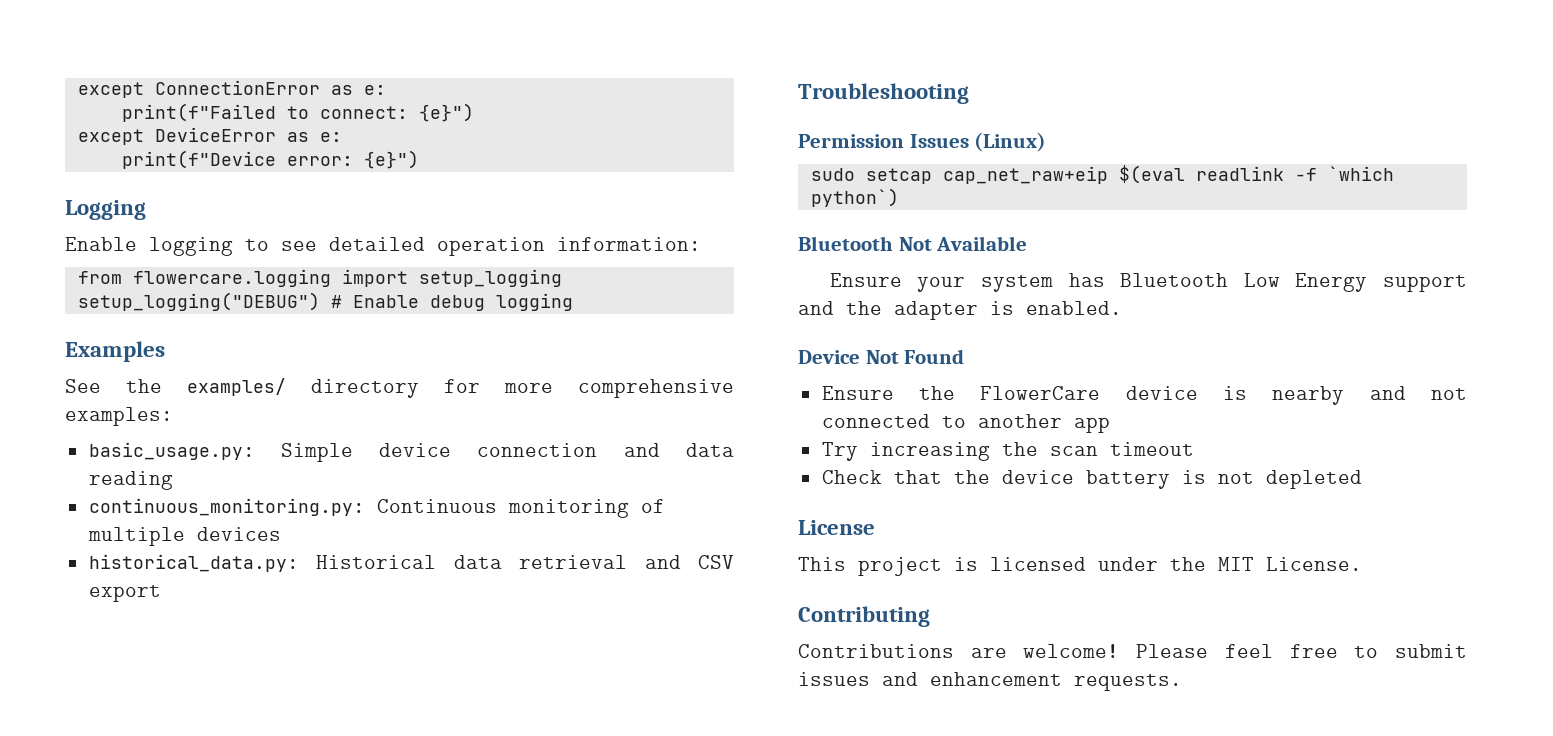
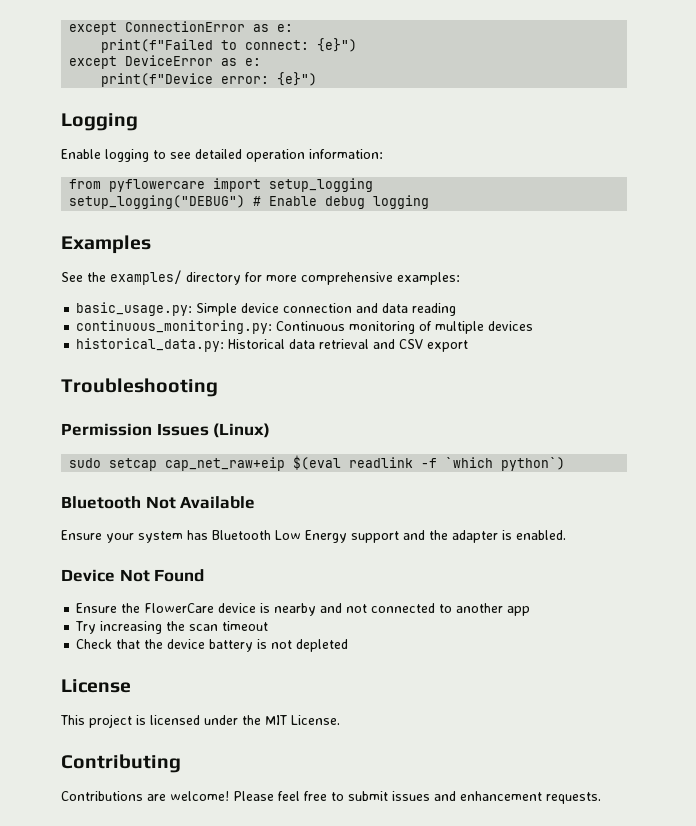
[132,269,331,287] flowercare.logging -> [109,179,206,192] pyflowercare

